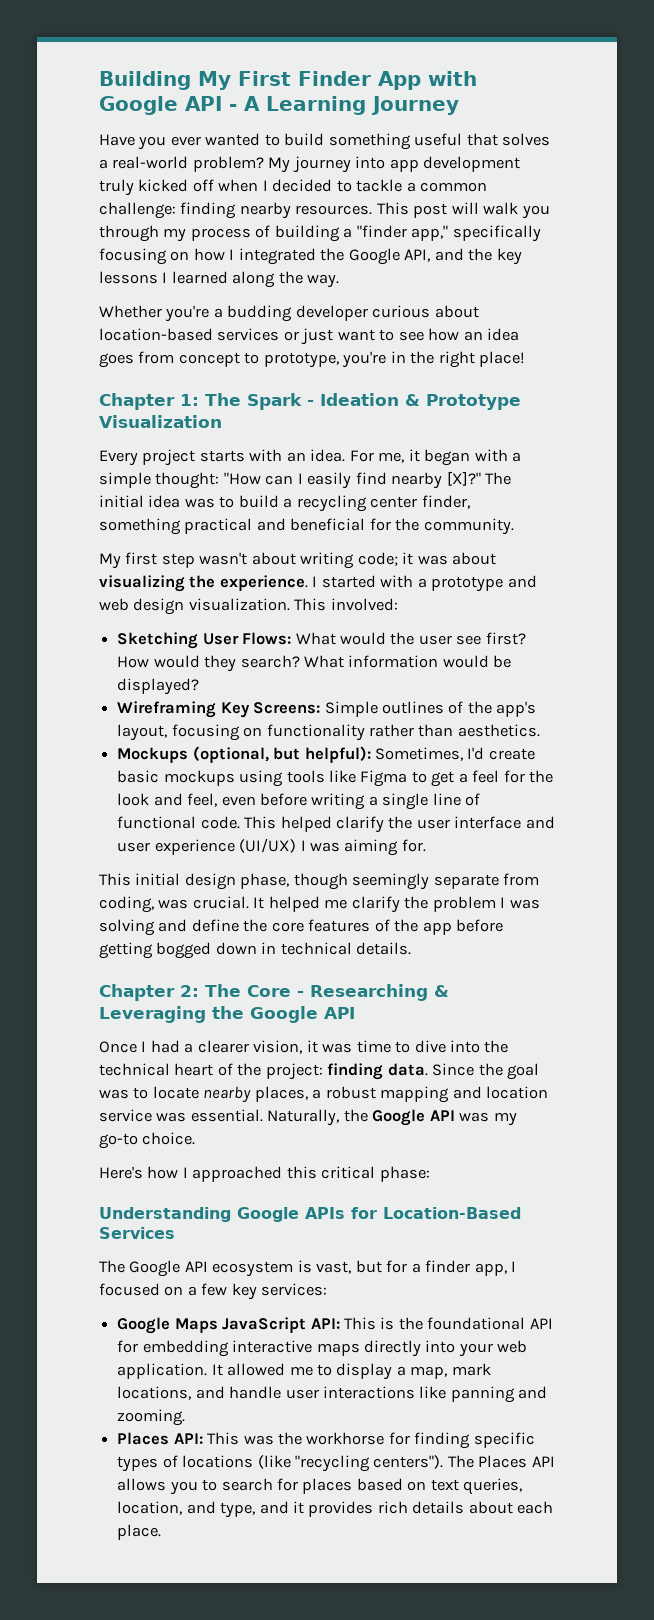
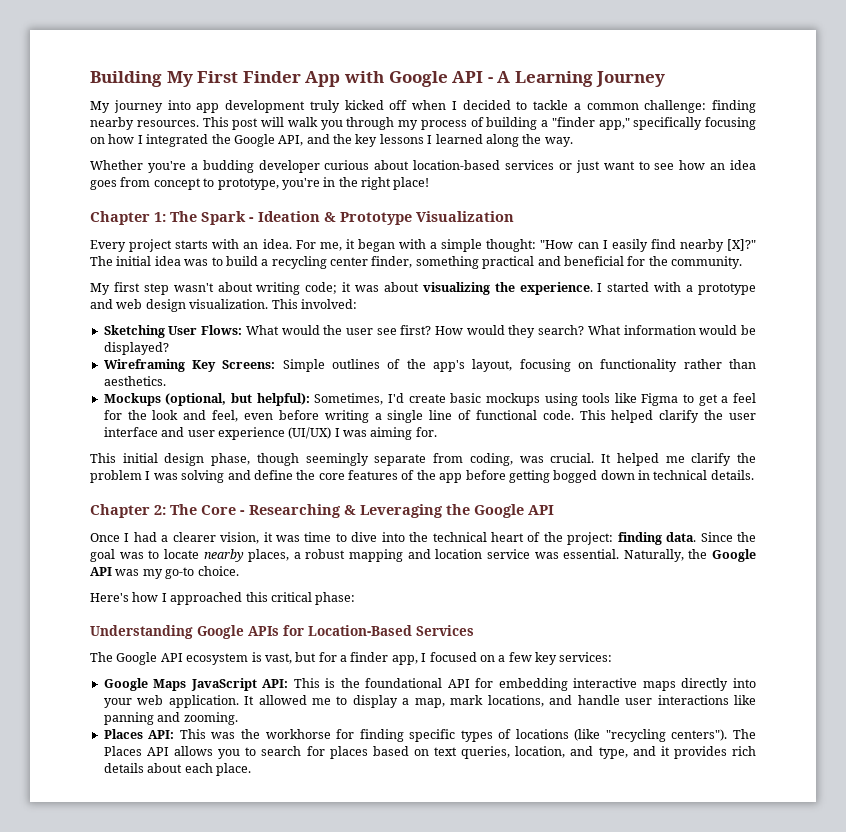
[99,133,551,150] [99,156,264,172] Have you ever wanted to build something useful that solves a real-world problem? -> (666, 79) none

